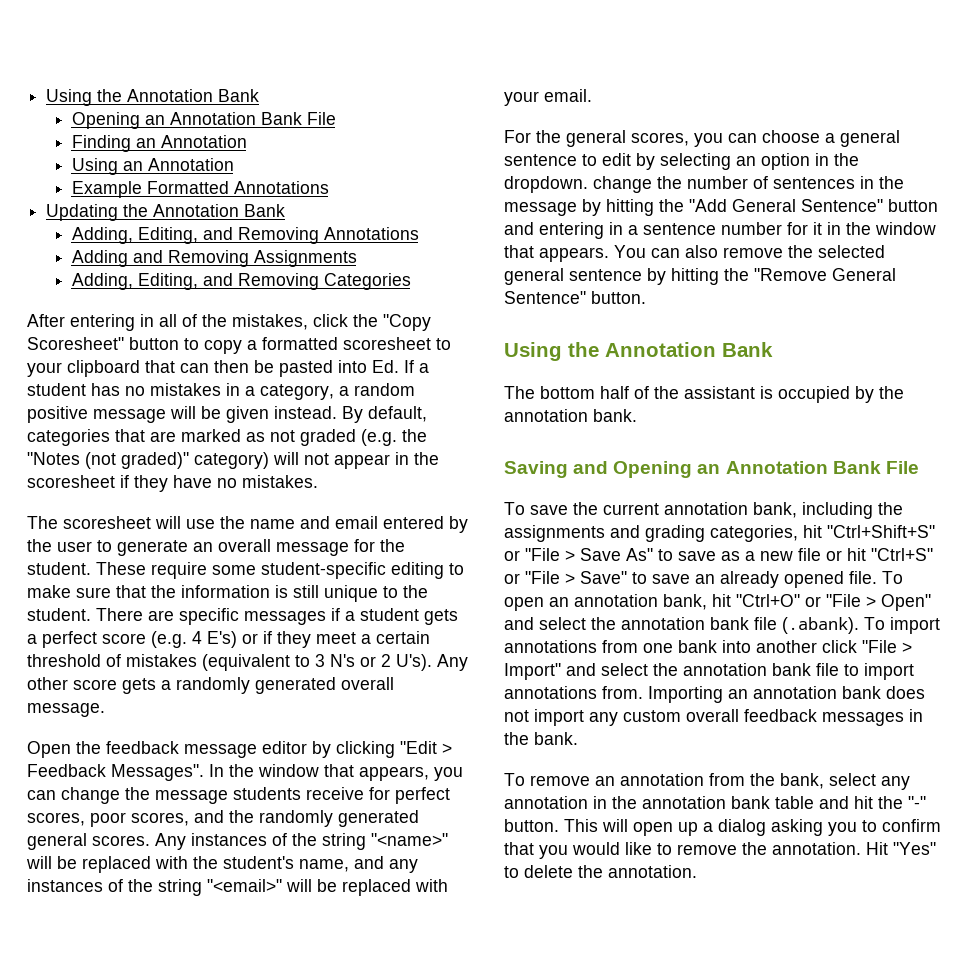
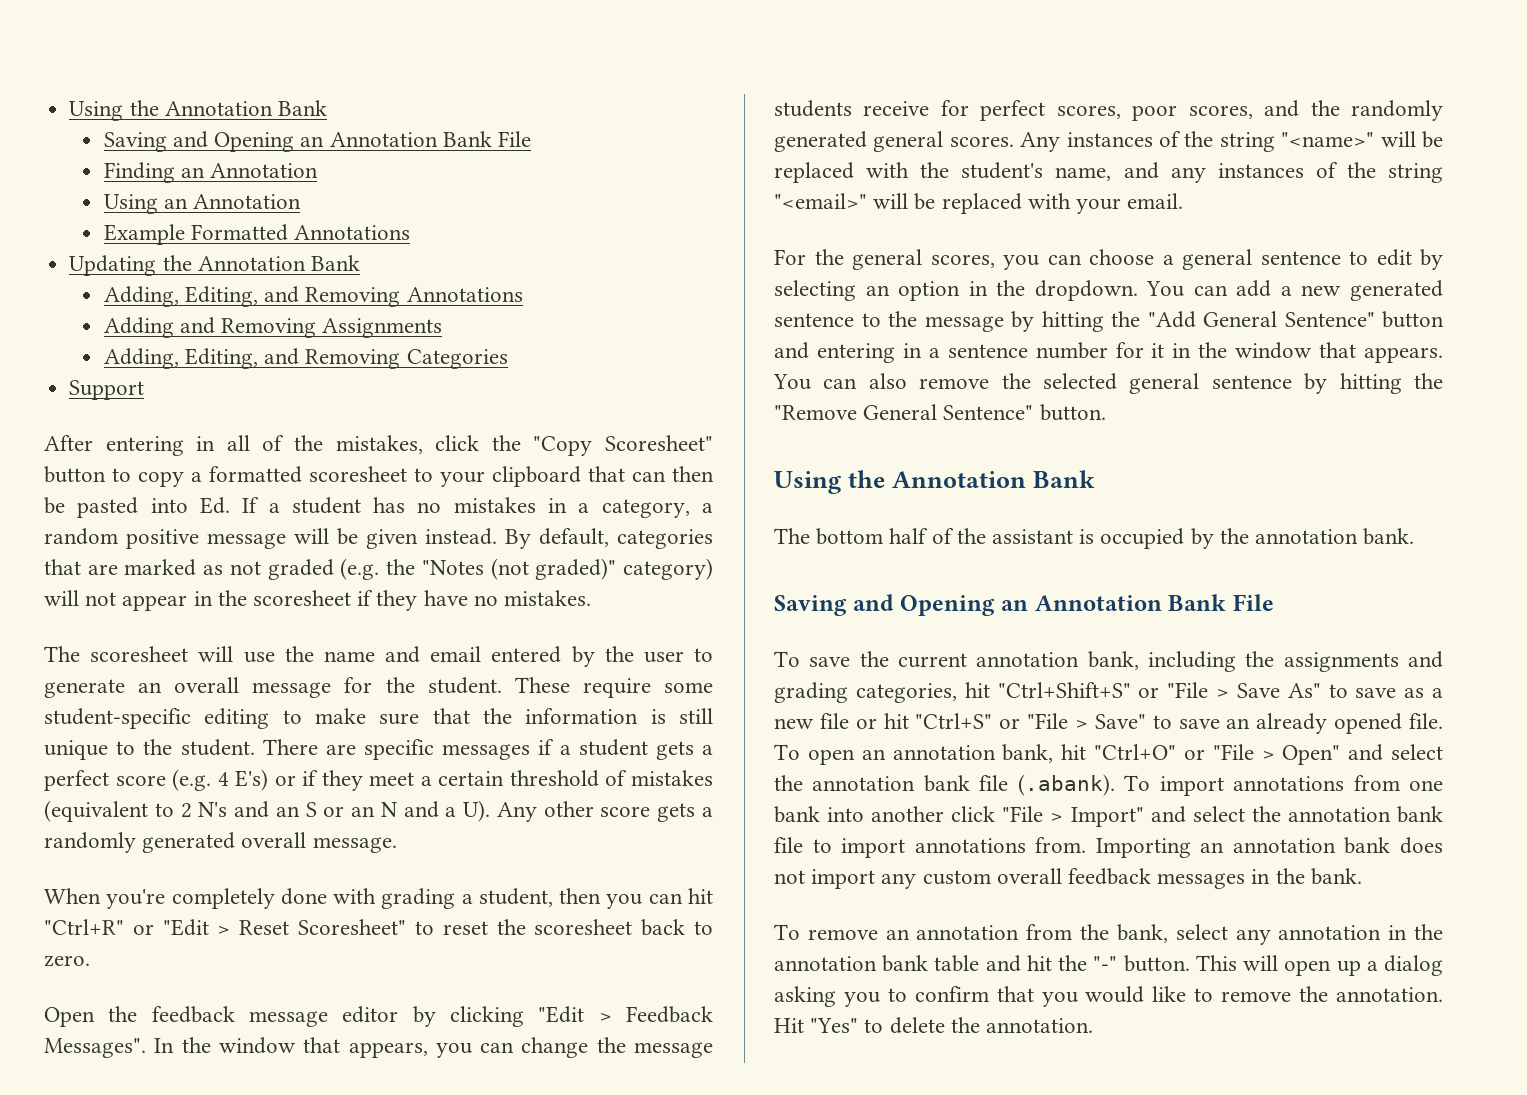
[46,89,260,106] Using the Annotation Bank // -> [69,100,327,121] [103,131,208,152] Using the Annotation Bank // Saving and
(411, 281) none -> [69,380,145,400] // Support
[315,654,432,671] 3 N's or 2 U's). -> [180,800,491,822] 2 N's and an S or an N and a U).
(105, 710) none -> [44,888,713,909] [44,919,713,936] [44,955,90,967] // When you're completely done with grading a student, then you can hit "Ctrl+R" or "Edit > Reset Scoresheet" to reset the scoresheet back to zero.
[593,176,874,193] change the number of sentences in -> [1146,280,1443,301] [774,313,881,327] You can add a new generated sentence to

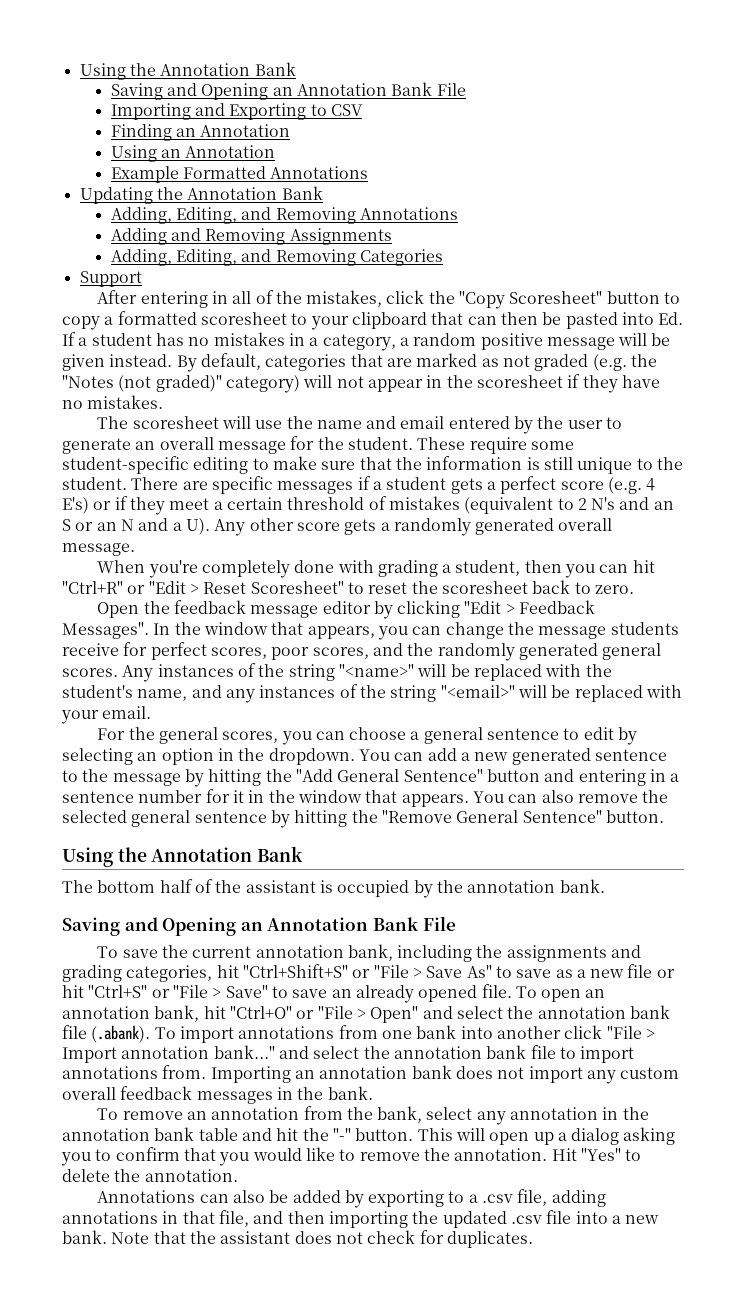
(531, 139) none -> [110,103,364,120] // Importing and Exporting to CSV
[1070,807,1144,827] Import" -> [62,1045,275,1063] Import annotation bank..."
(1094, 1025) none -> [97,1189,606,1208] [62,1210,660,1228] [62,1230,533,1248] // Annotations can also be added by exporting to a .csv file, adding annotations in that file, and then importing the updated .csv file into a new bank. Note that the assistant does not check for duplicates.

